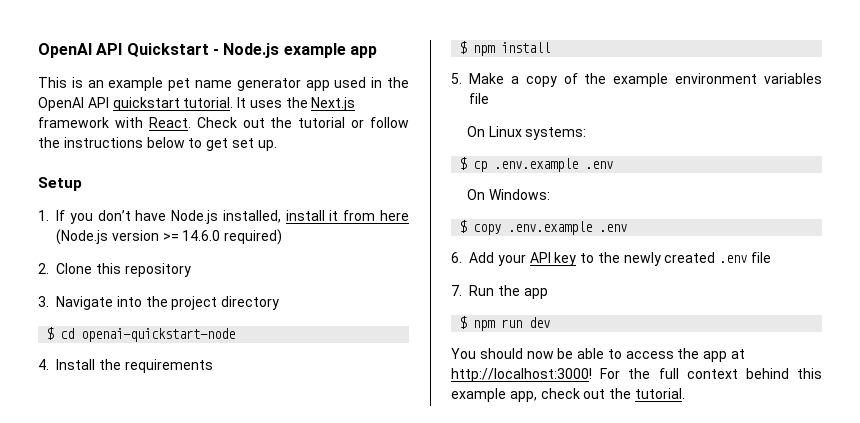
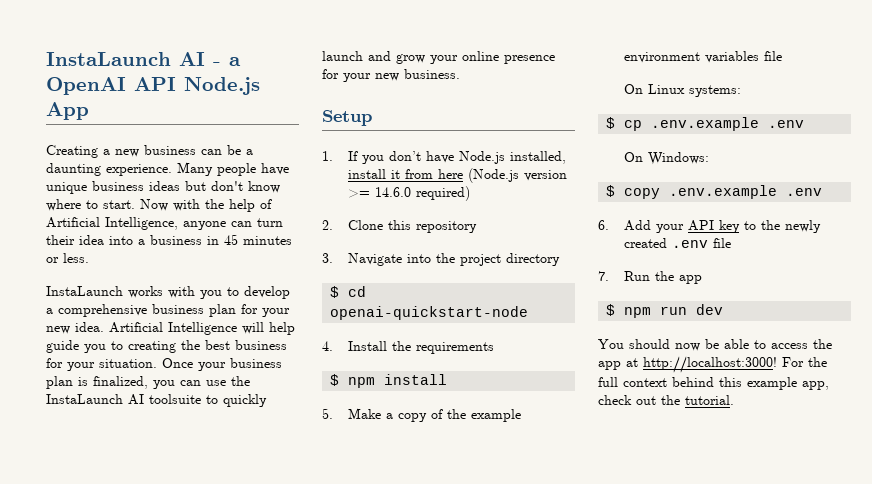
[38,43,377,58] [38,77,410,91] [38,97,356,111] [38,117,409,128] [38,137,277,151] OpenAI API Quickstart - Node.js example app // This is an example pet name generator app used in the OpenAI API quickstart tutorial. It uses the Next.js framework with React. Check out the tutorial or follow the instructions below to get set up. -> [46,52,241,66] [46,77,260,95] [46,102,89,120] [46,145,253,158] [46,162,289,176] [46,181,280,194] [46,199,272,212] [46,217,283,230] [46,234,292,245] [46,253,89,263] [46,286,290,299] [46,304,290,317] [46,322,295,335] [46,340,287,353] [46,358,282,371] [46,376,250,389] [46,394,267,407] [322,51,555,64] [322,69,460,82] InstaLaunch AI - a OpenAI API Node.js App // Creating a new business can be a daunting experience. Many people have unique business ideas but don't know where to start. Now with the help of Artificial Intelligence, anyone can turn their idea into a business in 45 minutes or less. // InstaLaunch works with you to develop a comprehensive business plan for your new idea. Artificial Intelligence will help guide you to creating the best business for your situation. Once your business plan is finalized, you can use the InstaLaunch AI toolsuite to quickly launch and grow your online presence for your new business.

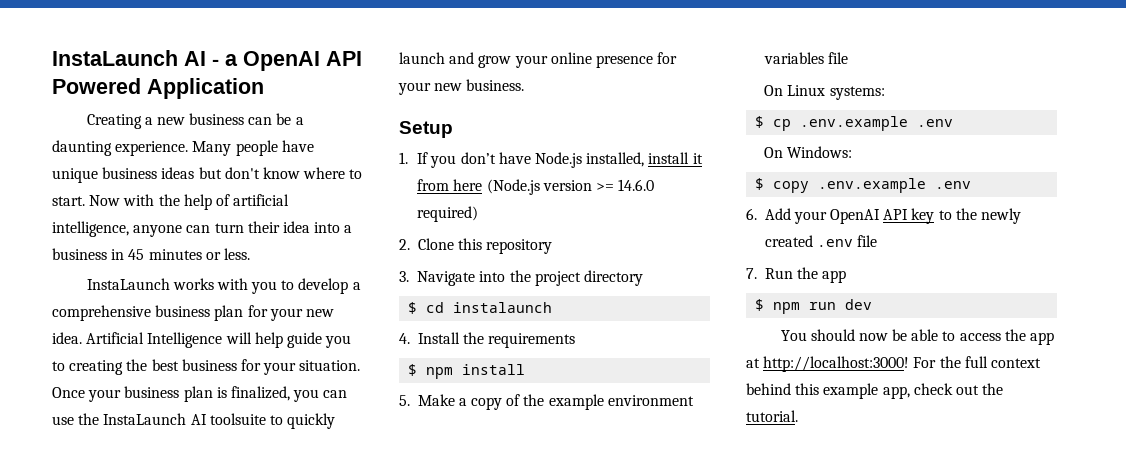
[184,77,260,95] [46,102,89,120] Node.js App -> [52,78,264,99] Powered Application
[46,217,178,230] Artificial Intelligence, -> [233,194,290,206] [52,221,129,237] artificial intelligence,
[330,306,529,320] openai-quickstart-node -> [453,302,553,313] instalaunch
(685, 228) none -> [830,209,881,224] OpenAI

